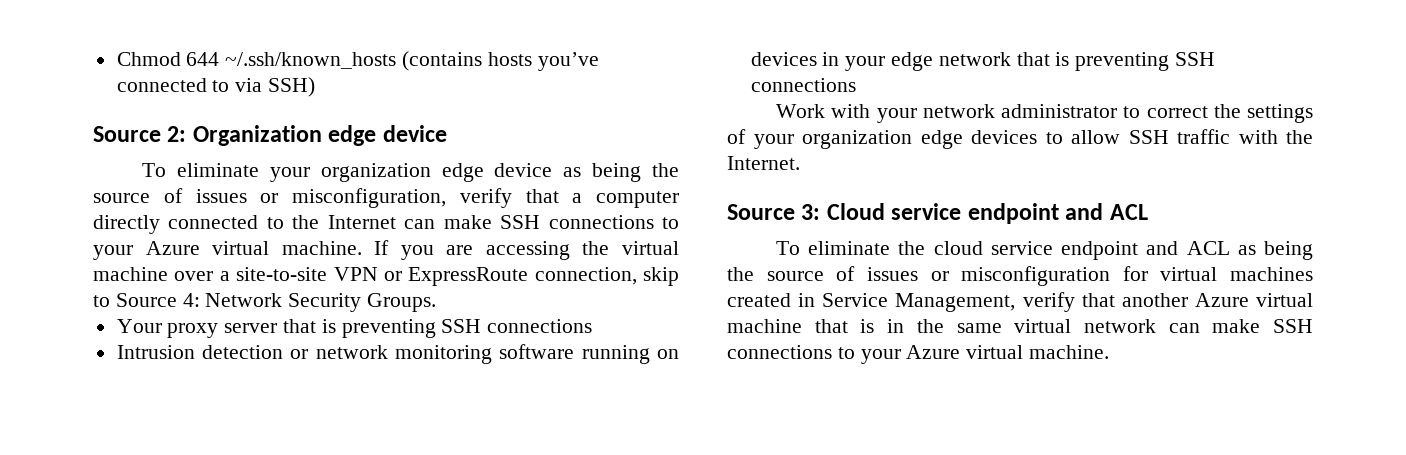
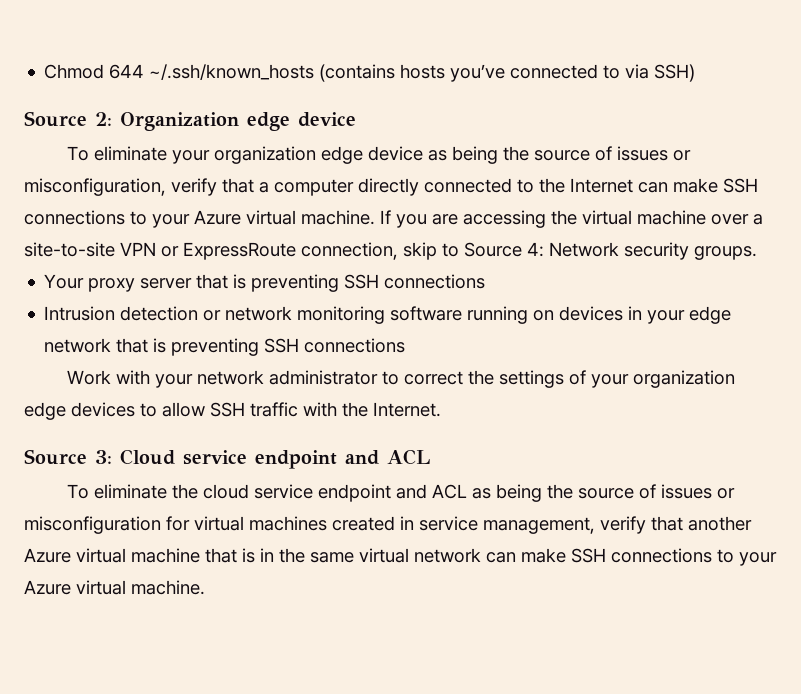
[288,293,437,312] Security Groups. -> [624,242,757,260] security groups.
[822,293,1016,312] Service Management, -> [419,516,595,534] service management,

